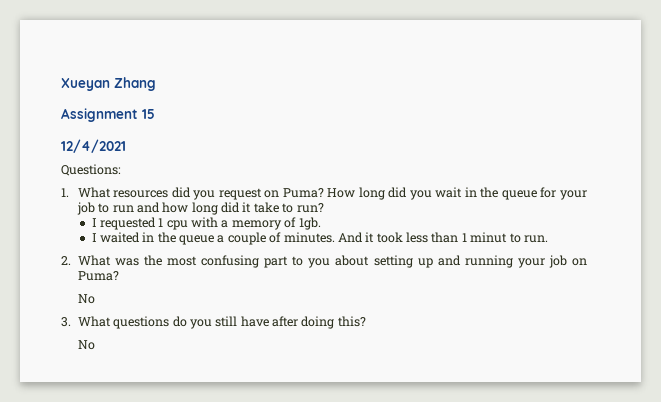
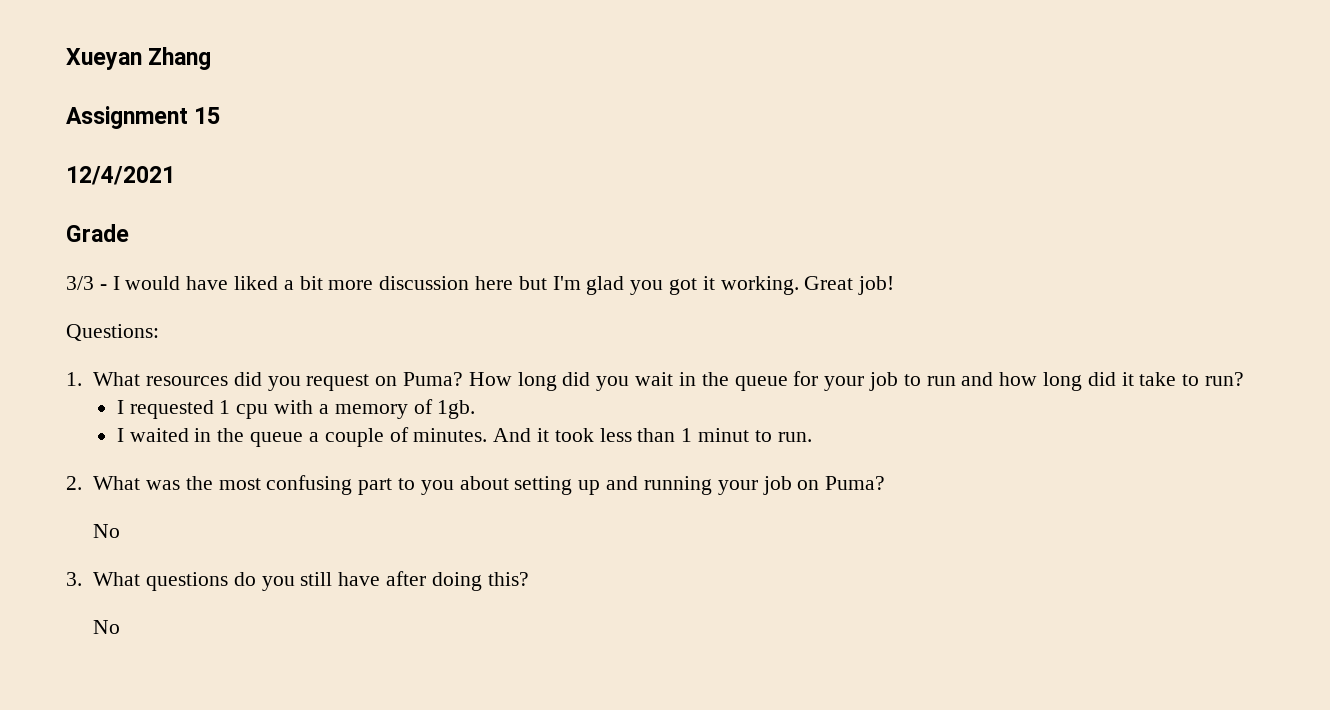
(126, 146) none -> [66,224,129,242] [66,276,895,295] // Grade // 3/3 - I would have liked a bit more discussion here but I'm glad you got it working. Great job!

